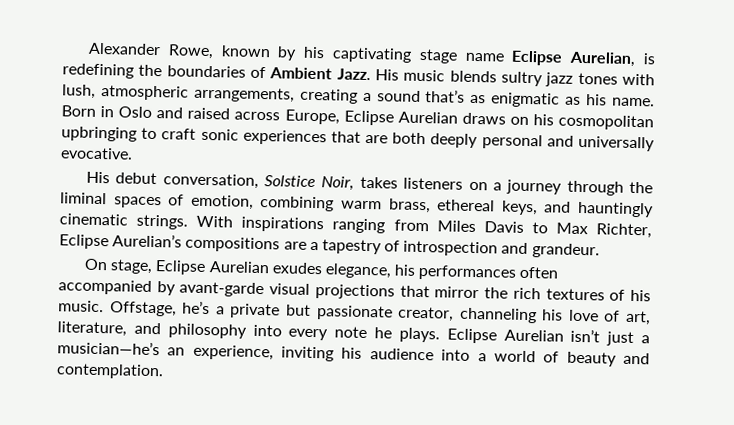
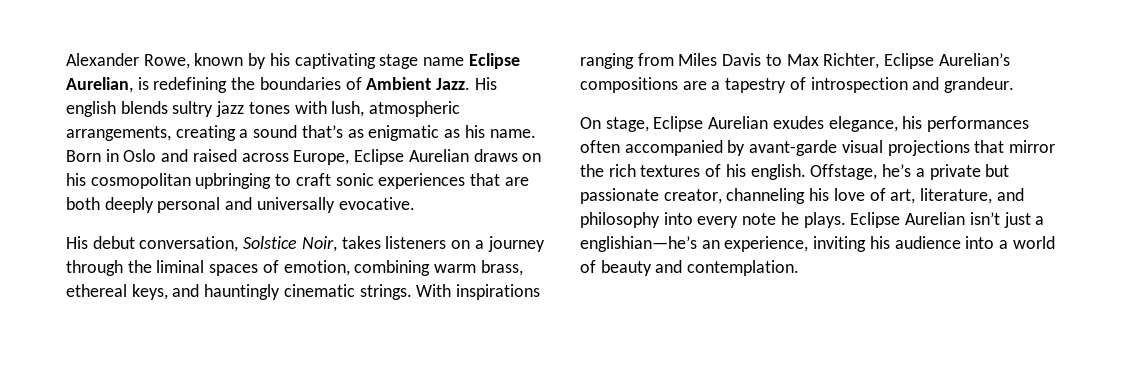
[403,69,446,82] music -> [66,101,116,117] english
[58,300,104,313] music. -> [750,164,806,180] english.
[57,340,160,356] musician—he’s -> [580,236,697,252] englishian—he’s

